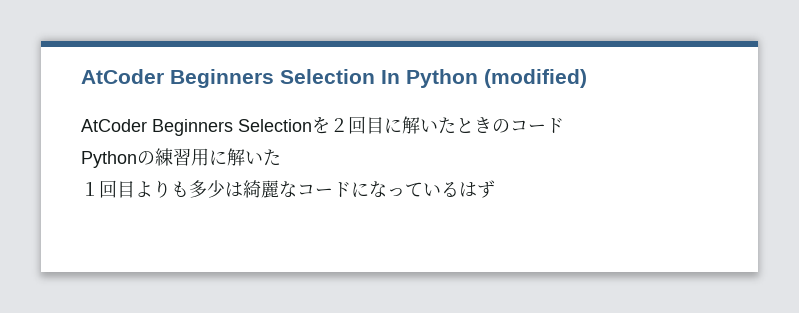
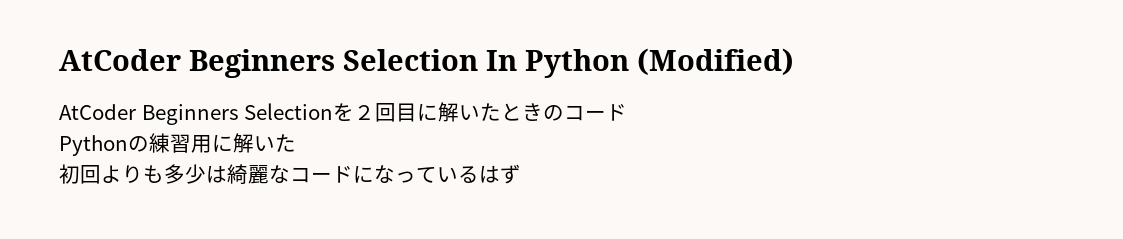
[484,69,587,88] (modified) -> [637,48,794,76] (Modified)
[81,180,135,198] １回目 -> [59,164,101,184] 初回

